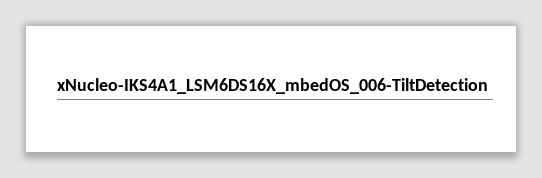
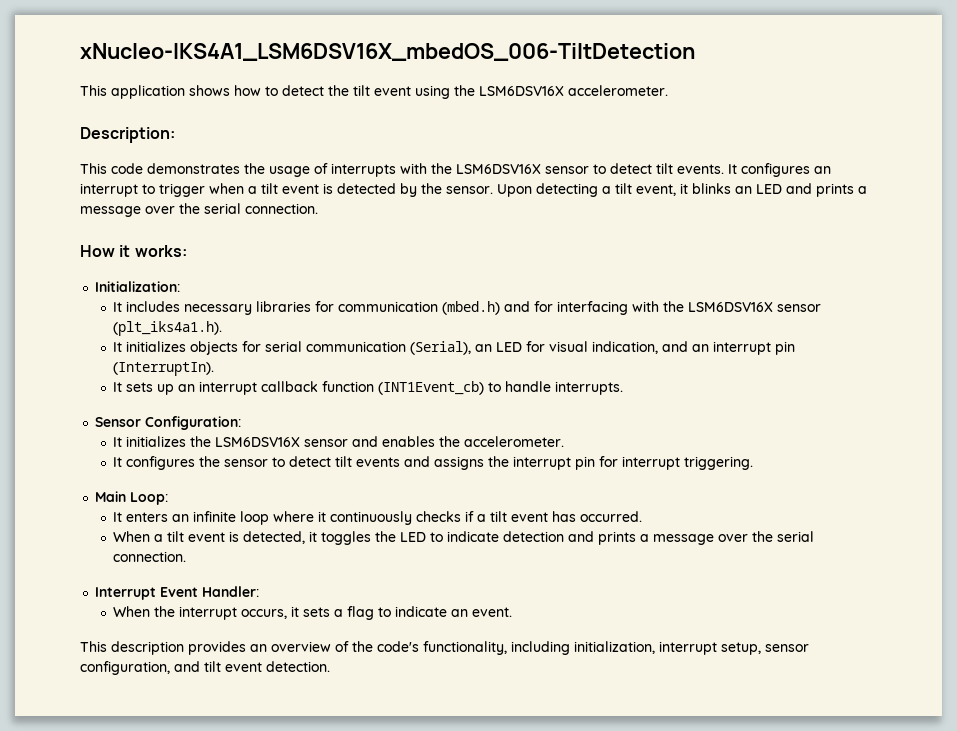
[57,78,488,94] xNucleo-IKS4A1_LSM6DS16X_mbedOS_006-TiltDetection -> [80,43,695,61] [80,85,668,99] [80,127,175,143] [80,163,831,177] [80,183,867,197] [80,203,318,217] [80,245,187,257] [95,281,181,292] [113,301,822,315] [113,321,223,336] [113,341,796,355] [113,362,215,376] [113,381,624,395] [95,416,242,430] [113,436,565,447] [113,456,754,470] [95,491,169,505] [113,511,643,525] [113,531,815,545] [113,551,187,562] [95,586,260,600] [113,606,513,620] [80,641,809,655] [80,661,330,675] xNucleo-IKS4A1_LSM6DSV16X_mbedOS_006-TiltDetection // This application shows how to detect the tilt event using the LSM6DSV16X accelerometer. // Description: // This code demonstrates the usage of interrupts with the LSM6DSV16X sensor to detect tilt events. It configures an interrupt to trigger when a tilt event is detected by the sensor. Upon detecting a tilt event, it blinks an LED and prints a message over the serial connection. // How it works: // Initialization: // It includes necessary libraries for communication (mbed.h) and for interfacing with the LSM6DSV16X sensor (plt_iks4a1.h). // It initializes objects for serial communication (Serial), an LED for visual indication, and an interrupt pin (InterruptIn). // It sets up an interrupt callback function (INT1Event_cb) to handle interrupts. // Sensor Configuration: // It initializes the LSM6DSV16X sensor and enables the accelerometer. // It configures the sensor to detect tilt events and assigns the interrupt pin for interrupt triggering. // Main Loop: // It enters an infinite loop where it continuously checks if a tilt event has occurred. // When a tilt event is detected, it toggles the LED to indicate detection and prints a message over the serial connection. // Interrupt Event Handler: // When the interrupt occurs, it sets a flag to indicate an event. // This description provides an overview of the code's functionality, including initialization, interrupt setup, sensor configuration, and tilt event detection.

